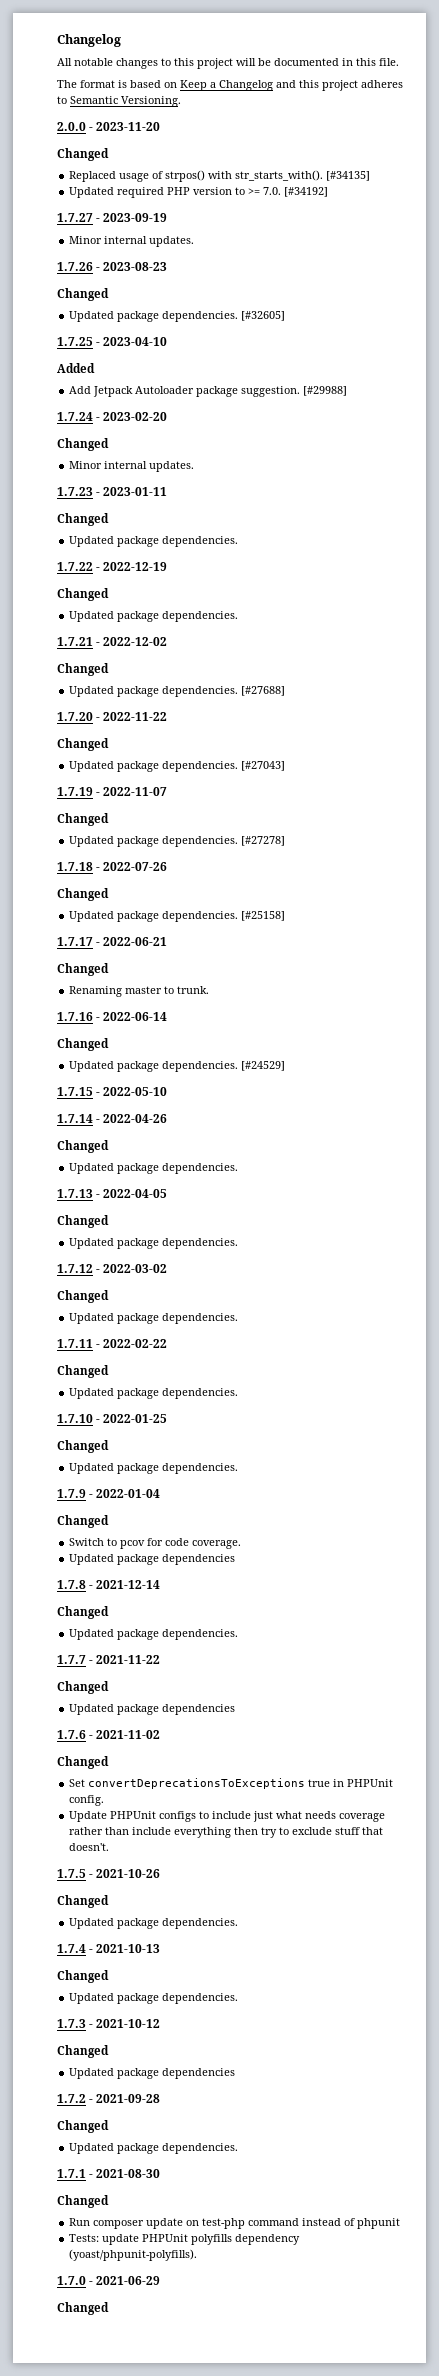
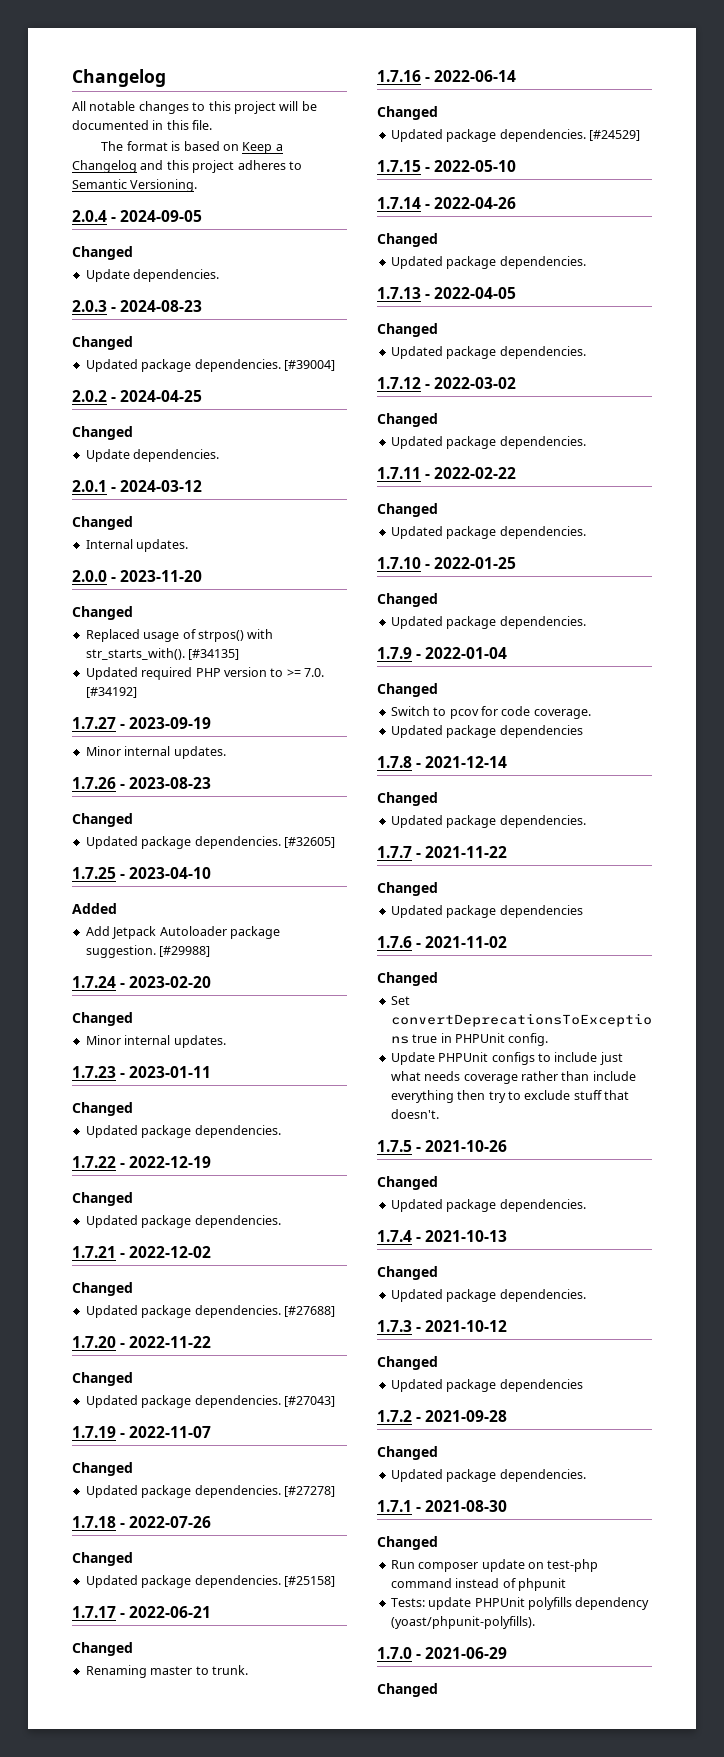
(181, 101) none -> [72,210,203,222] [72,246,133,260] [85,269,220,282] [72,300,203,312] [72,336,133,350] [85,359,335,372] [72,390,203,402] [72,426,133,440] [85,449,220,462] [72,480,203,492] [72,516,133,530] [85,539,189,552] // 2.0.4 - 2024-09-05 // Changed // Update dependencies. // 2.0.3 - 2024-08-23 // Changed // Updated package dependencies. [#39004] // 2.0.2 - 2024-04-25 // Changed // Update dependencies. // 2.0.1 - 2024-03-12 // Changed // Internal updates.

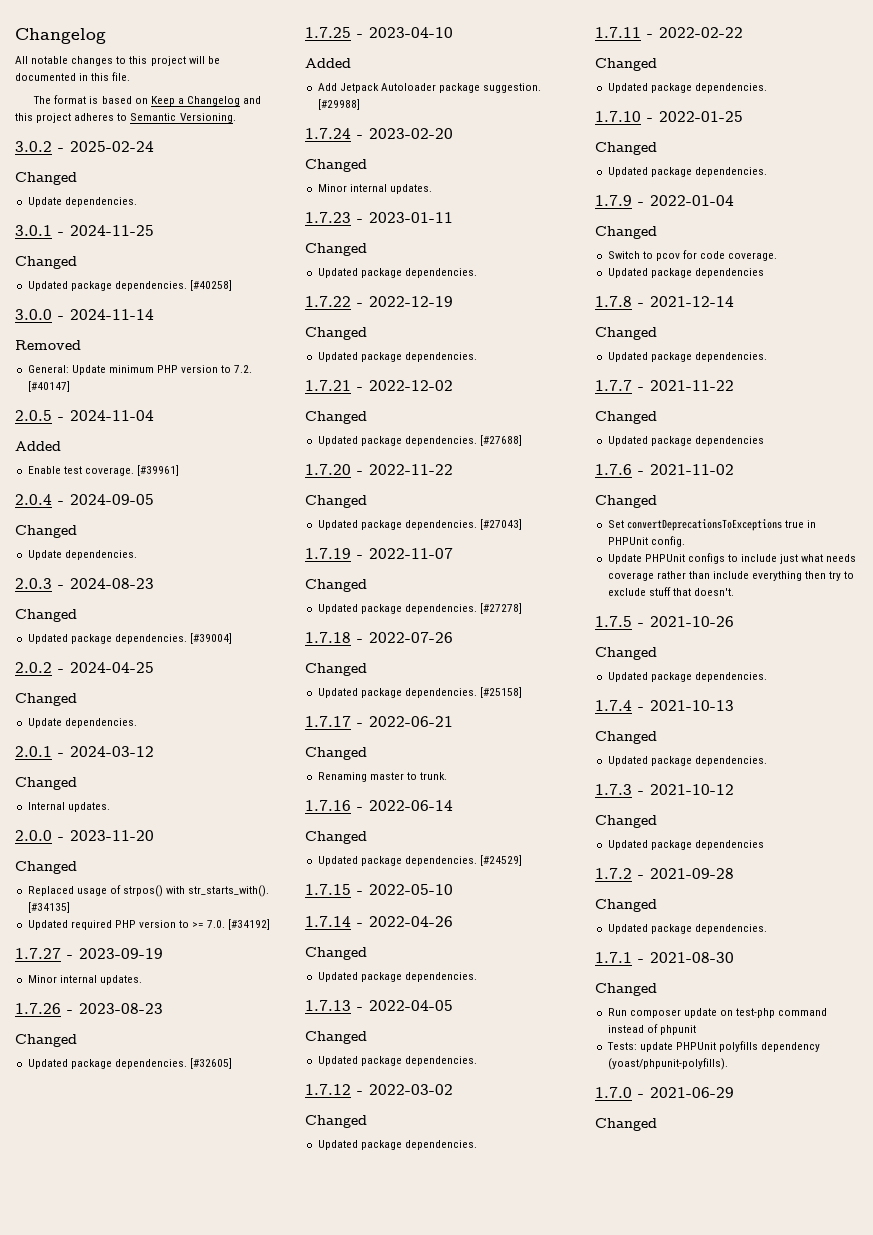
(198, 185) none -> [15,141,154,152] [15,172,77,185] [27,197,137,207] [15,225,154,236] [15,256,77,269] [27,280,232,291] [15,309,154,320] [15,340,81,350] [27,365,253,375] [27,381,70,392] [15,410,154,421] [15,441,61,451] [27,465,179,476] // 3.0.2 - 2025-02-24 // Changed // Update dependencies. // 3.0.1 - 2024-11-25 // Changed // Updated package dependencies. [#40258] // 3.0.0 - 2024-11-14 // Removed // General: Update minimum PHP version to 7.2. [#40147] // 2.0.5 - 2024-11-04 // Added // Enable test coverage. [#39961]

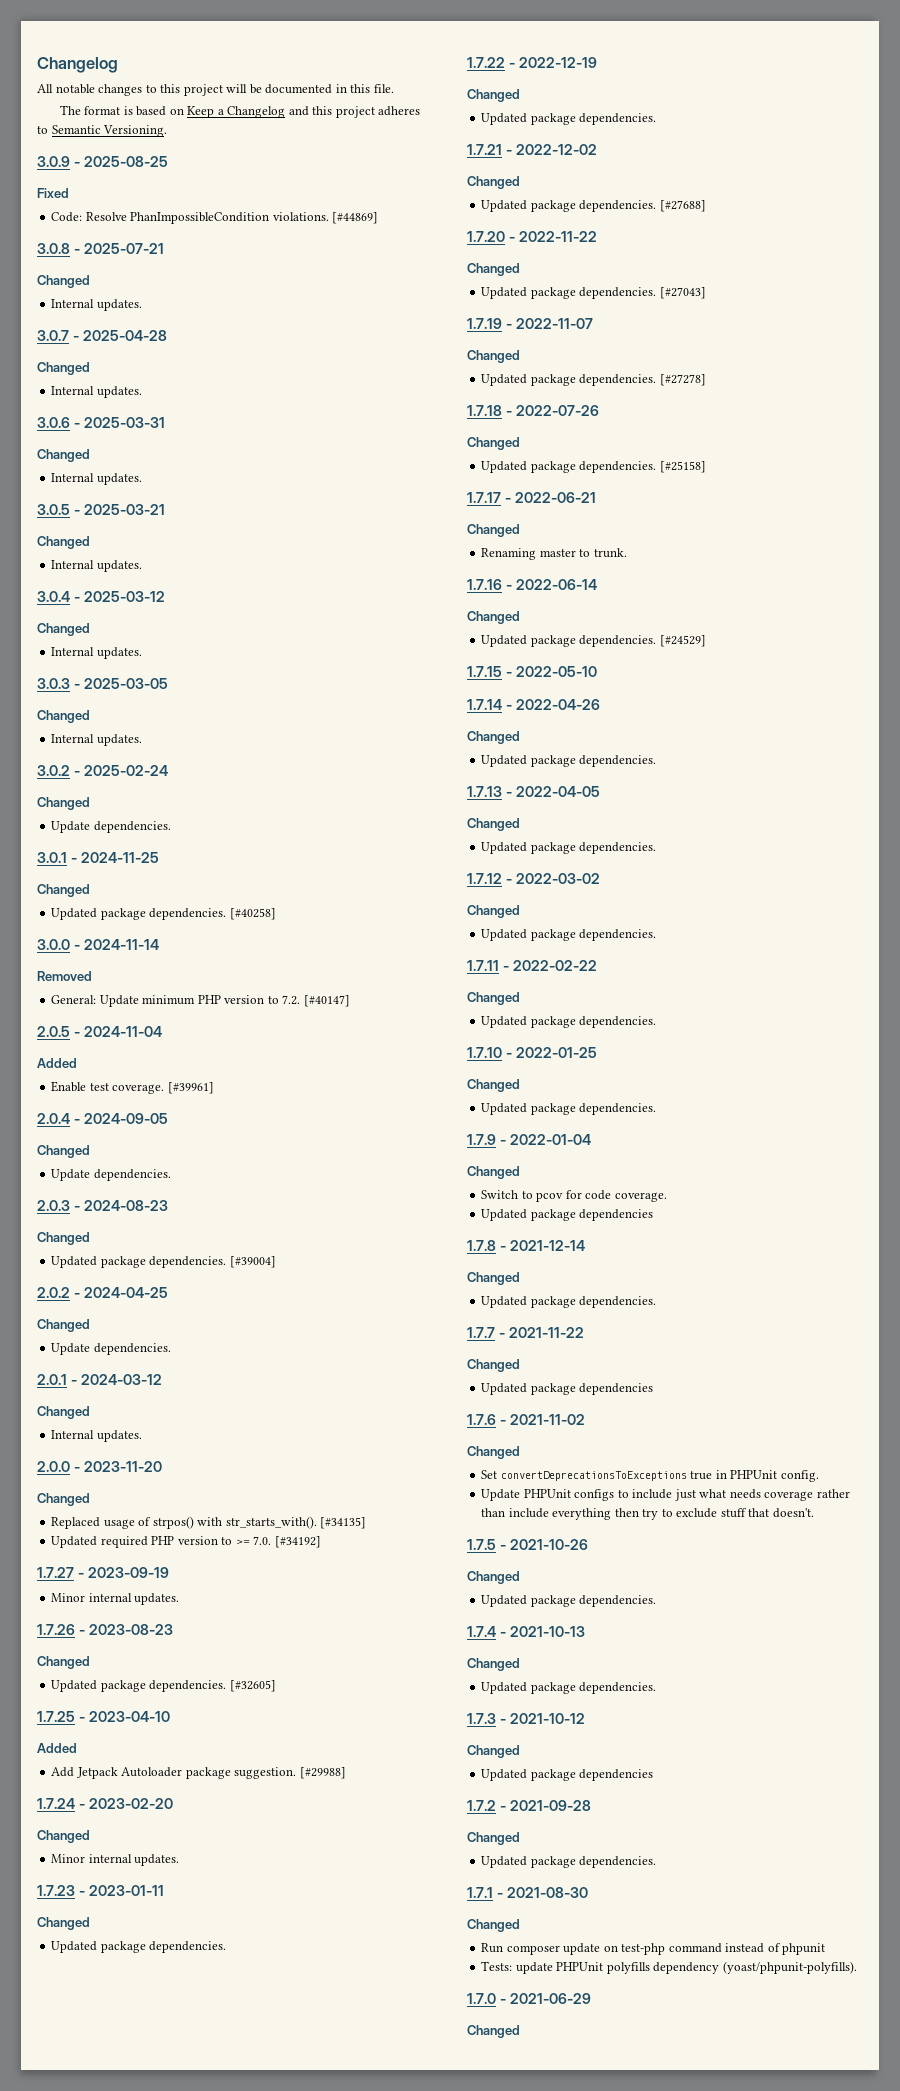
(236, 118) none -> [37,156,168,167] [37,188,69,198] [51,212,379,224] [37,243,164,254] [37,275,90,288] [51,299,142,311] [37,330,167,341] [37,362,90,375] [51,386,142,398] [37,417,165,428] [37,449,90,462] [51,473,142,485] [37,504,165,515] [37,536,90,549] [51,560,142,572] [37,591,165,602] [37,623,90,636] [51,647,142,659] [37,678,168,689] [37,710,90,723] [51,734,142,746] // 3.0.9 - 2025-08-25 // Fixed // Code: Resolve PhanImpossibleCondition violations. [#44869] // 3.0.8 - 2025-07-21 // Changed // Internal updates. // 3.0.7 - 2025-04-28 // Changed // Internal updates. // 3.0.6 - 2025-03-31 // Changed // Internal updates. // 3.0.5 - 2025-03-21 // Changed // Internal updates. // 3.0.4 - 2025-03-12 // Changed // Internal updates. // 3.0.3 - 2025-03-05 // Changed // Internal updates.

